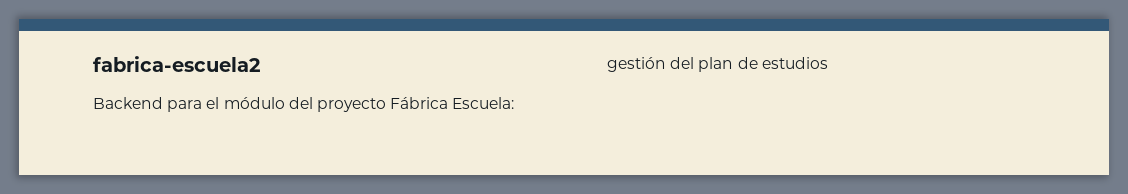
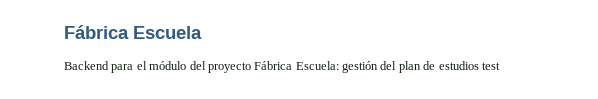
[93,56,261,72] fabrica-escuela2 -> [64,25,202,39] Fábrica Escuela
(828, 63) none -> [481,62,500,70] test

